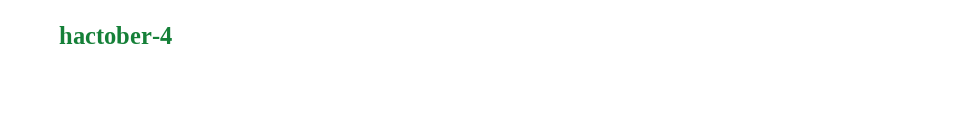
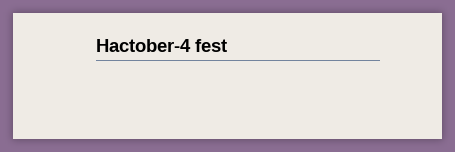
[59,26,172,44] hactober-4 -> [96,39,227,52] Hactober-4 fest

